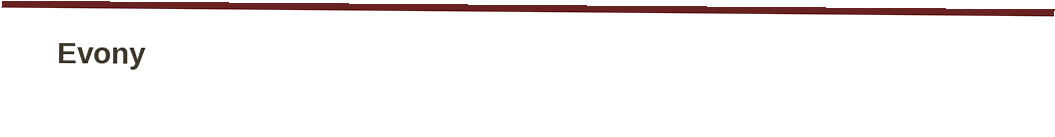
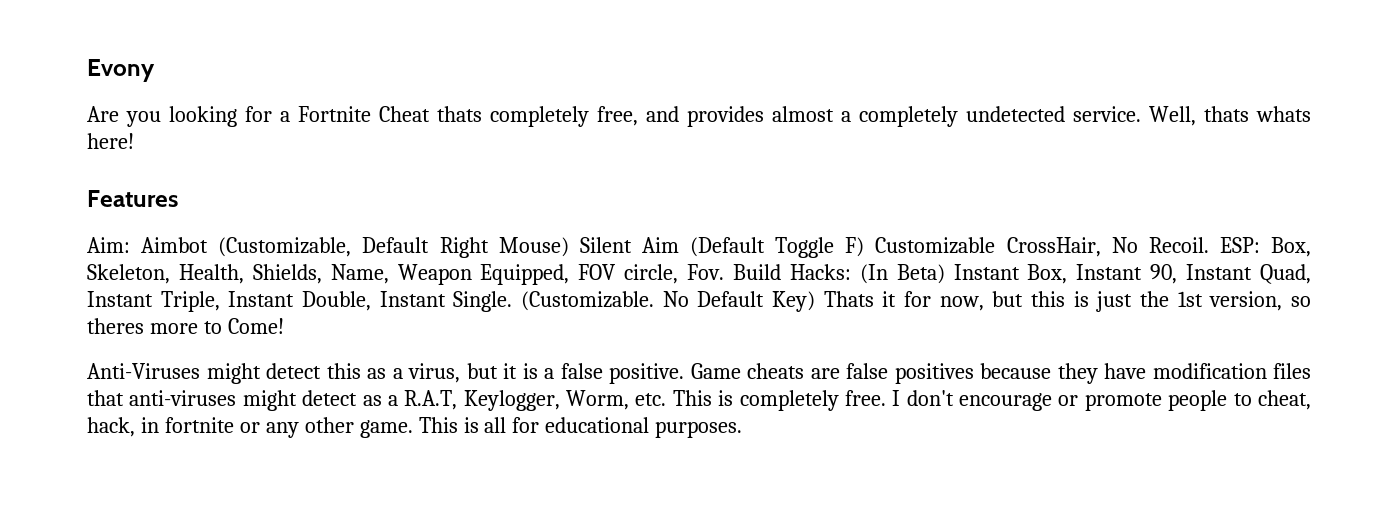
(147, 56) none -> [87,106,1311,127] [87,133,134,149] [87,190,178,207] [87,237,1311,258] [87,264,1312,285] [87,291,1311,312] [87,318,284,334] [87,363,1311,384] [87,390,1311,411] [87,417,743,438] // Are you looking for a Fortnite Cheat thats completely free, and provides almost a completely undetected service. Well, thats whats here! // Features // Aim: Aimbot (Customizable, Default Right Mouse) Silent Aim (Default Toggle F) Customizable CrossHair, No Recoil. ESP: Box, Skeleton, Health, Shields, Name, Weapon Equipped, FOV circle, Fov. Build Hacks: (In Beta) Instant Box, Instant 90, Instant Quad, Instant Triple, Instant Double, Instant Single. (Customizable. No Default Key) Thats it for now, but this is just the 1st version, so theres more to Come! // Anti-Viruses might detect this as a virus, but it is a false positive. Game cheats are false positives because they have modification files that anti-viruses might detect as a R.A.T, Keylogger, Worm, etc. This is completely free. I don't encourage or promote people to cheat, hack, in fortnite or any other game. This is all for educational purposes.

